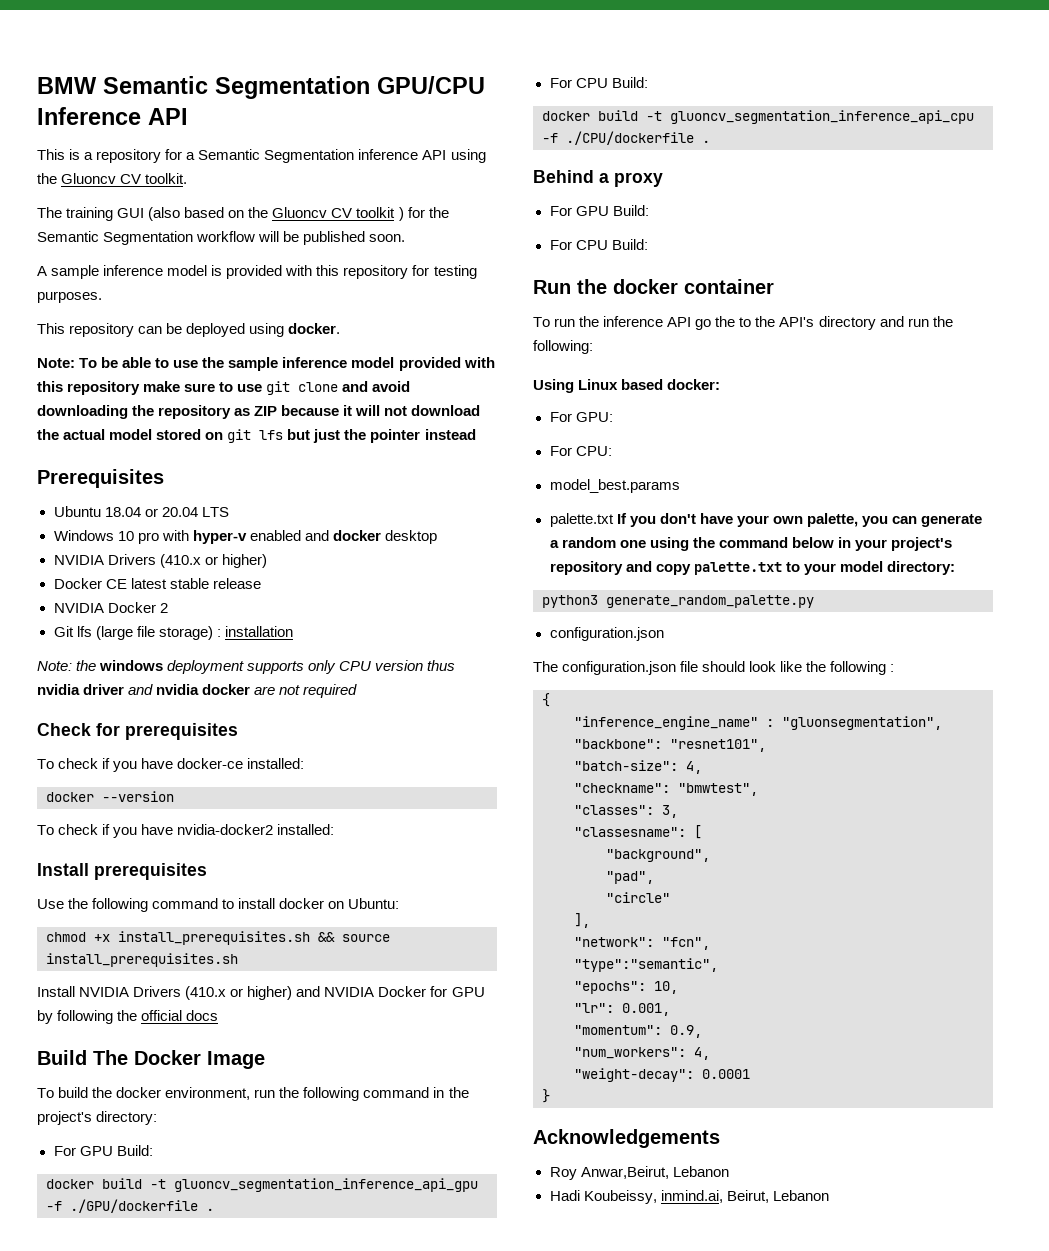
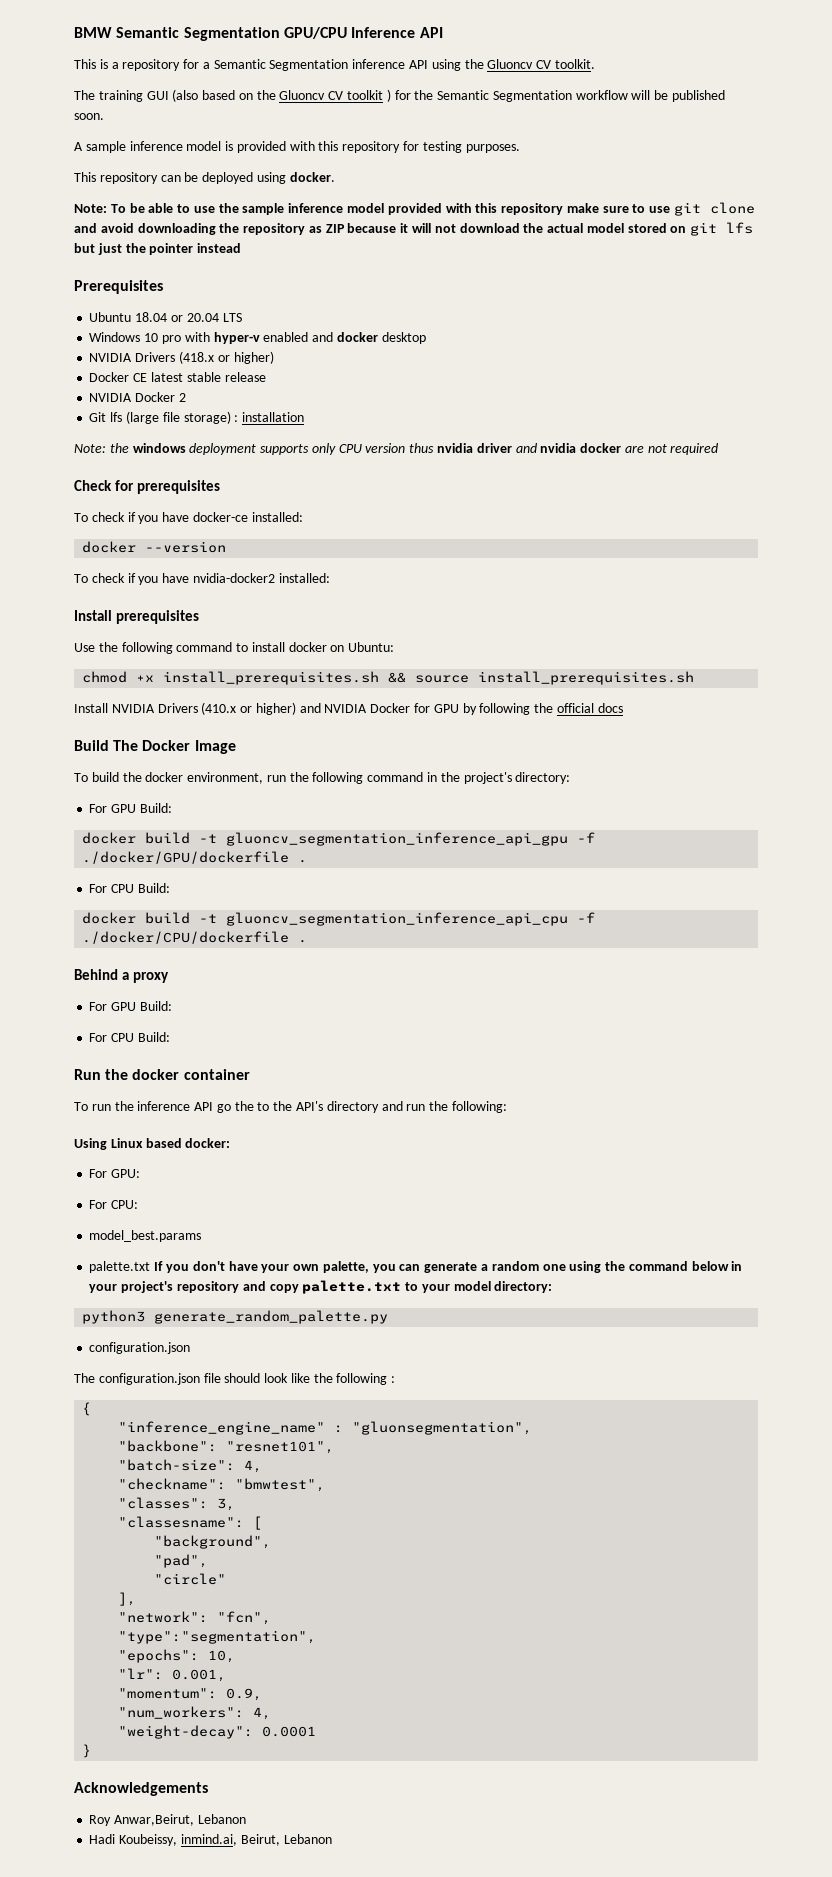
[159,554,201,568] (410.x -> [178,351,214,364] (418.x
[70,1199,198,1213] ./GPU/dockerfile -> [82,851,290,864] ./docker/GPU/dockerfile
[566,131,694,145] ./CPU/dockerfile -> [82,931,290,944] ./docker/CPU/dockerfile
[574,958,718,972] "type":"semantic", -> [118,1630,317,1644] "type":"segmentation",

